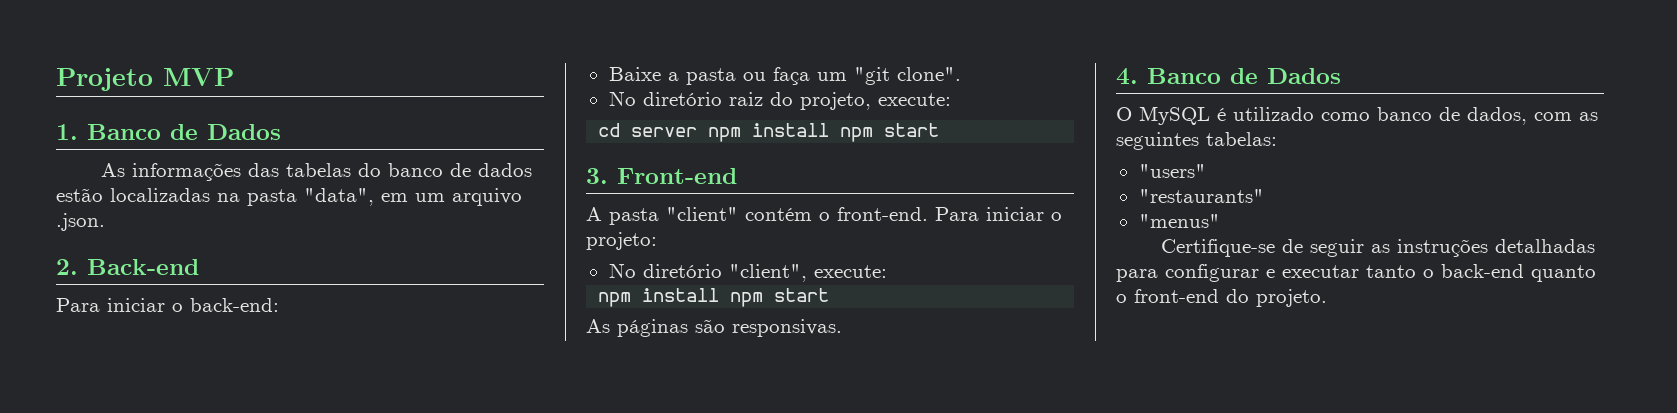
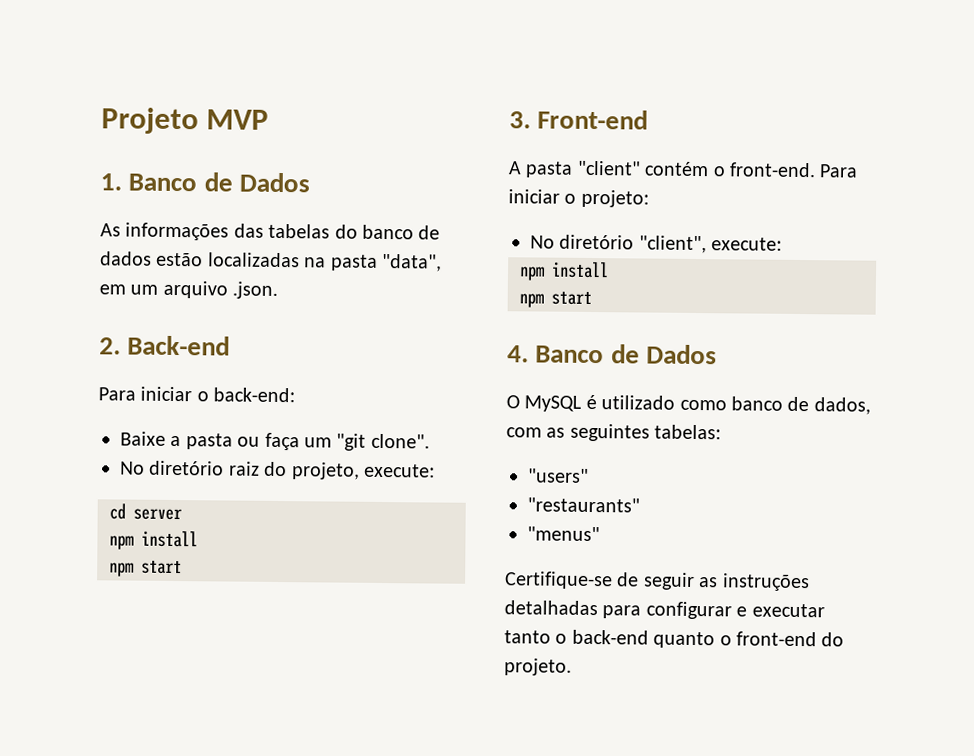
[708,123,830,142] npm install -> [109,530,198,550] // npm install //
[730,288,830,307] [586,319,842,337] npm start // As páginas são responsivas. -> [519,291,592,308] // npm start

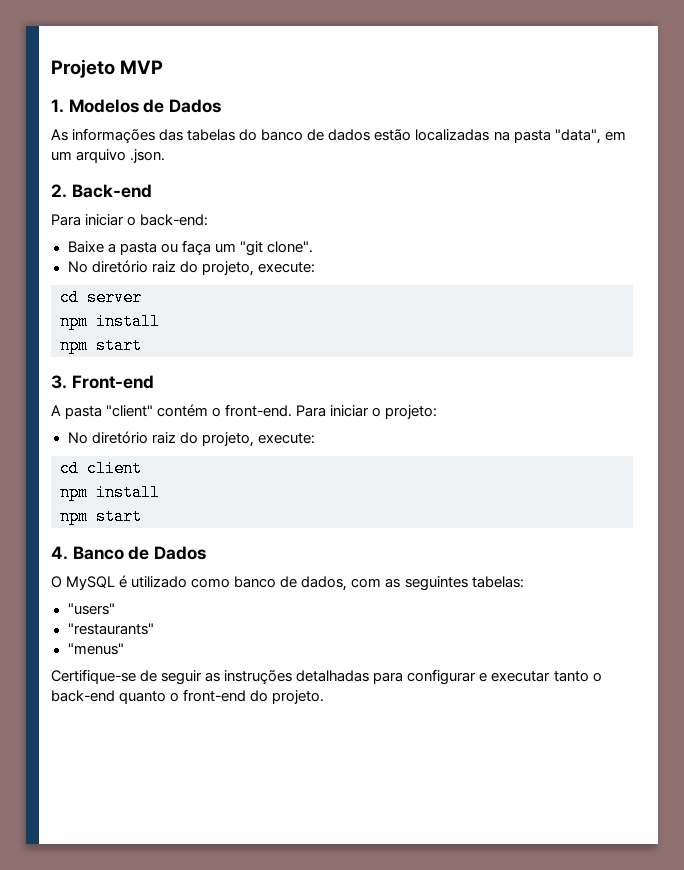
[128,173,198,192] Banco -> [68,99,139,113] Modelos
[638,235,783,254] "client", execute: -> [151,432,315,447] [60,460,142,477] raiz do projeto, execute: // cd client

